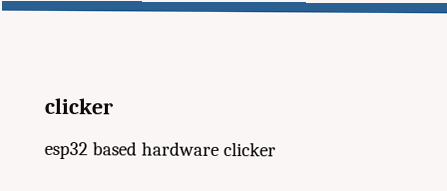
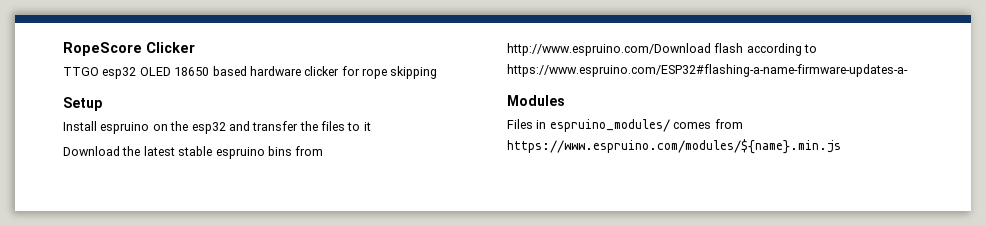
[44,97,113,115] [44,141,277,160] clicker // esp32 based hardware clicker -> [63,42,195,56] [63,66,438,79] [63,97,102,111] [63,121,371,134] [63,146,324,159] [507,43,818,56] [507,64,908,77] [507,95,565,106] [507,119,743,132] [507,139,841,154] RopeScore Clicker // TTGO esp32 OLED 18650 based hardware clicker for rope skipping // Setup // Install espruino on the esp32 and transfer the files to it // Download the latest stable espruino bins from http://www.espruino.com/Download flash according to https://www.espruino.com/ESP32#flashing-a-name-firmware-updates-a- // Modules // Files in espruino_modules/ comes from https://www.espruino.com/modules/${name}.min.js

